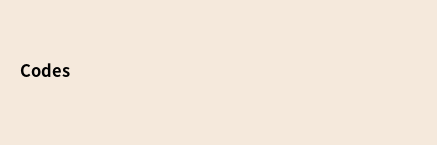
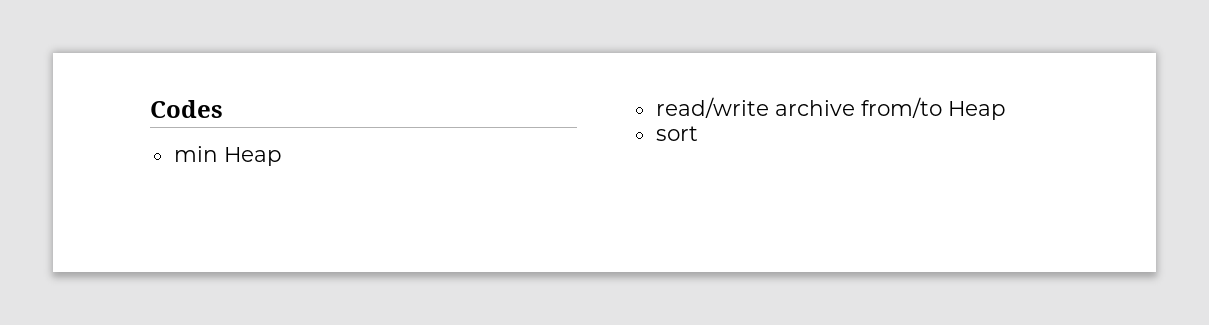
(70, 70) none -> [173,146,282,166] [655,97,1006,120] [655,126,698,141] // min Heap // read/write archive from/to Heap // sort

